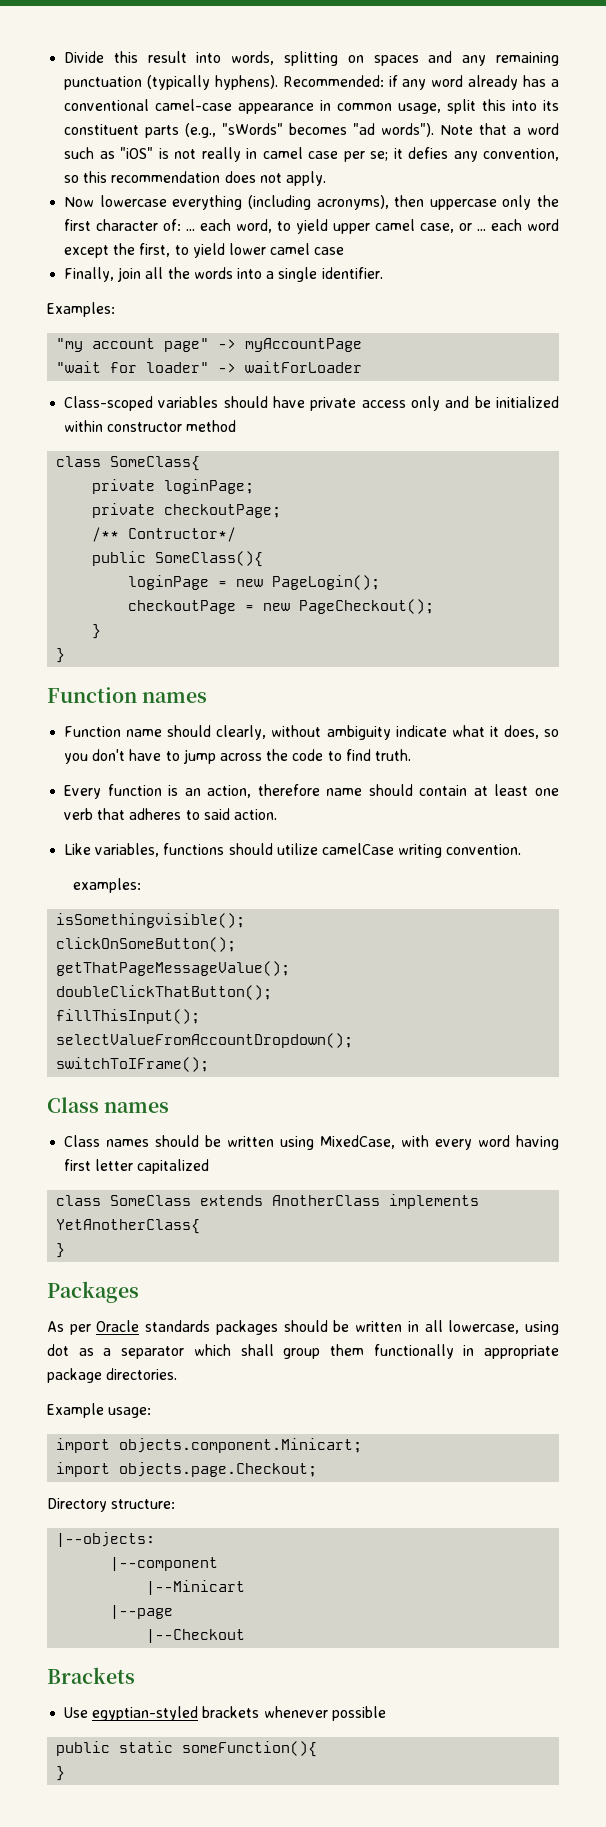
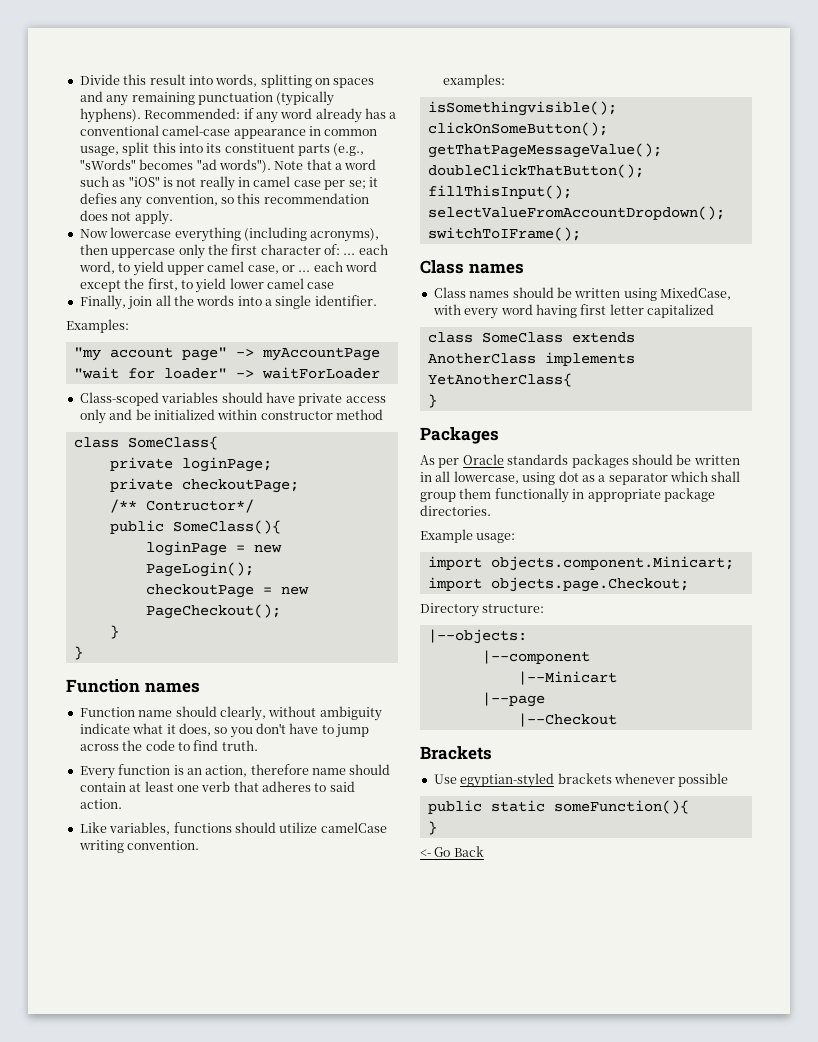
(66, 1773) none -> [420,846,484,857] // <- Go Back

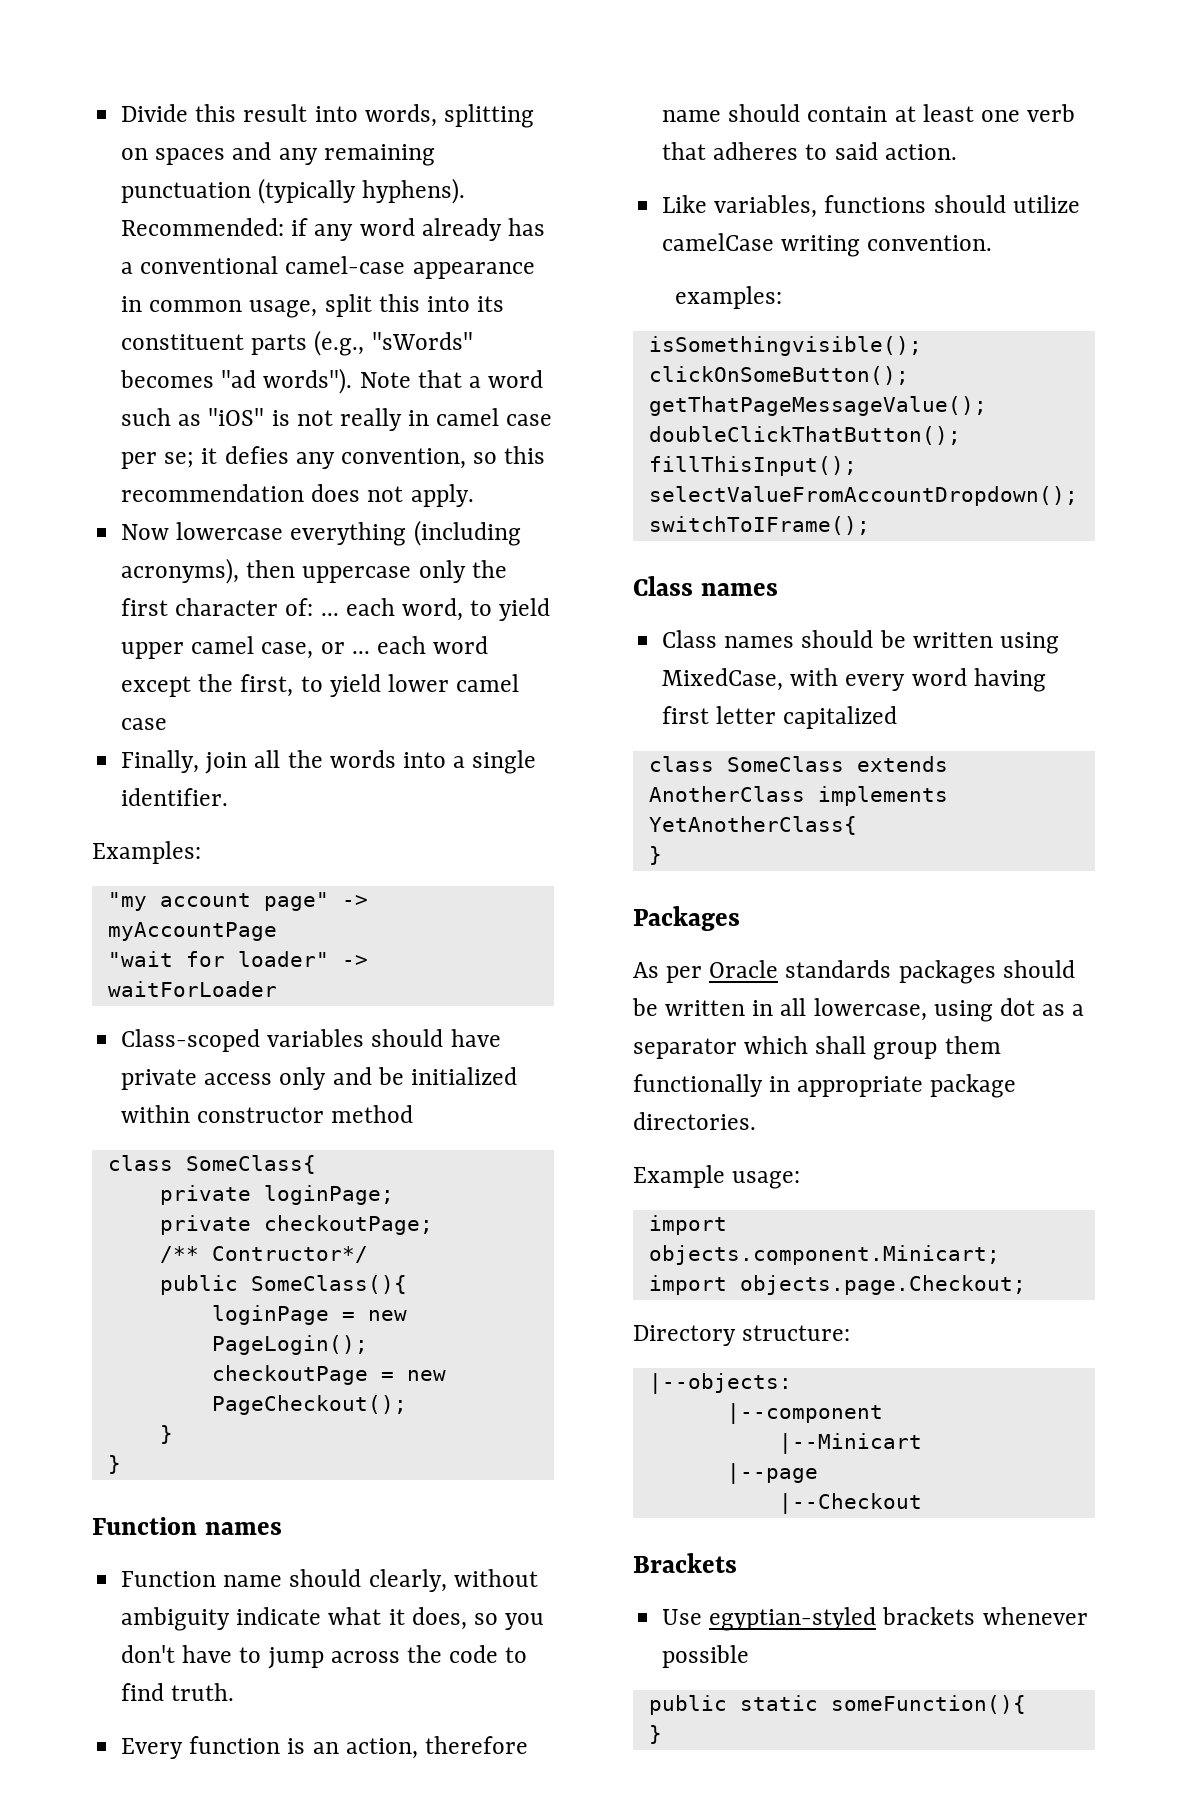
[420,846,484,857] // <- Go Back -> (662, 1734) none

